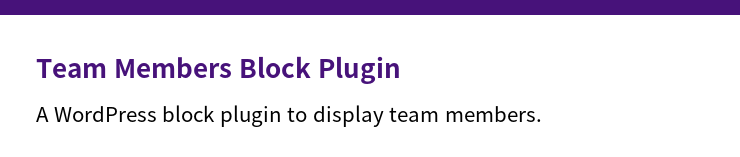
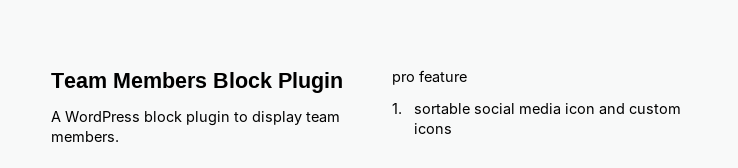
(542, 114) none -> [392,70,467,85] [392,103,682,115] [414,123,453,134] // pro feature // 1. sortable social media icon and custom icons

